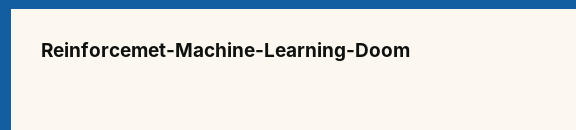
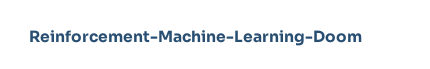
[41,42,410,62] Reinforcemet-Machine-Learning-Doom -> [29,30,362,46] Reinforcement-Machine-Learning-Doom

